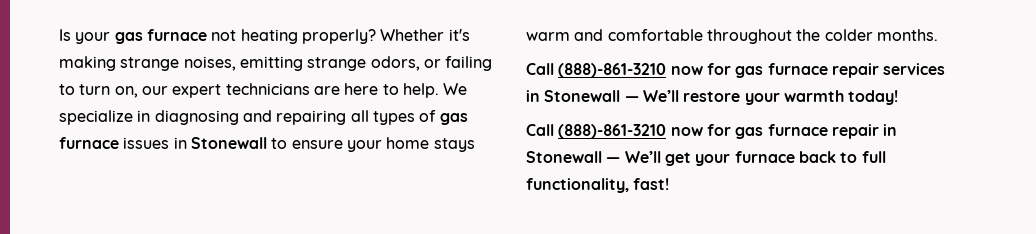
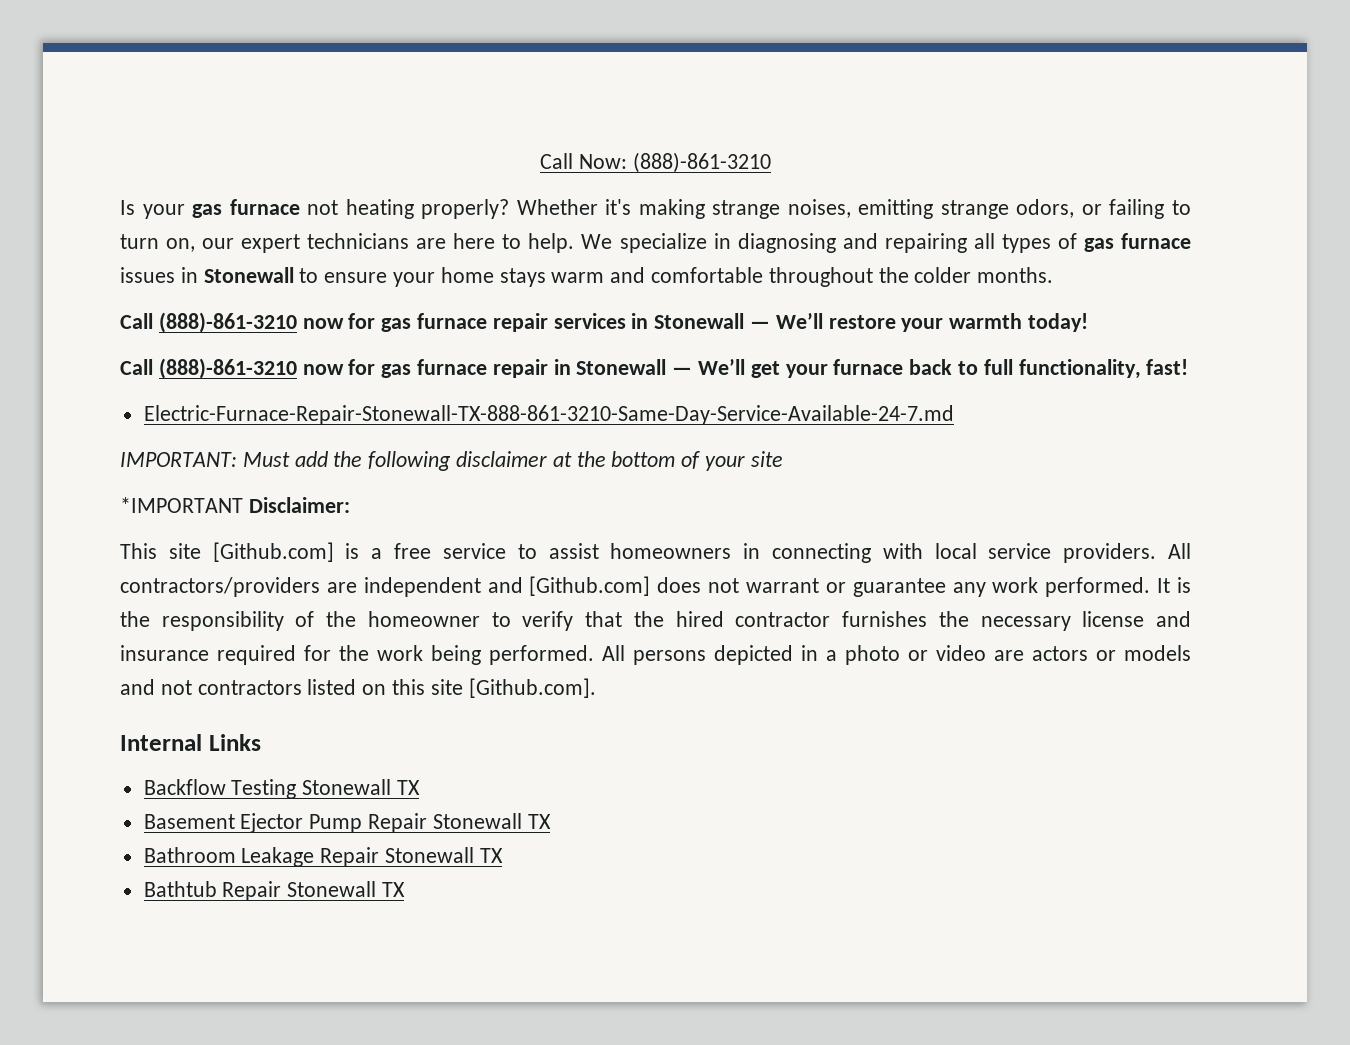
(59, 35) none -> [540,152,771,173] Call Now: (888)-861-3210 //
(670, 184) none -> [143,405,954,425] [120,451,783,471] [120,497,350,513] [120,542,1191,563] [120,576,1192,597] [120,611,1192,631] [120,645,1191,665] [120,678,596,698] [120,734,261,751] [143,779,421,799] [143,813,551,833] [143,847,503,867] [143,881,406,901] // Electric-Furnace-Repair-Stonewall-TX-888-861-3210-Same-Day-Service-Available-24-7.md // IMPORTANT: Must add the following disclaimer at the bottom of your site // *IMPORTANT Disclaimer: // This site [Github.com] is a free service to assist homeowners in connecting with local service providers. All contractors/providers are independent and [Github.com] does not warrant or guarantee any work performed. It is the responsibility of the homeowner to verify that the hired contractor furnishes the necessary license and insurance required for the work being performed. All persons depicted in a photo or video are actors or models and not contractors listed on this site [Github.com]. // Internal Links // Backflow Testing Stonewall TX // Basement Ejector Pump Repair Stonewall TX // Bathroom Leakage Repair Stonewall TX // Bathtub Repair Stonewall TX

